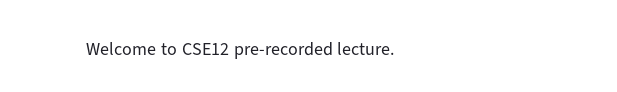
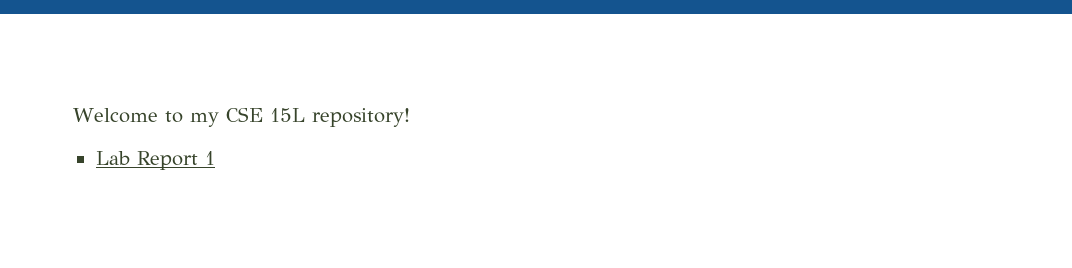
[181,42,395,59] CSE12 pre-recorded lecture. -> [189,107,410,127] [95,151,215,170] my CSE 15L repository! // Lab Report 1

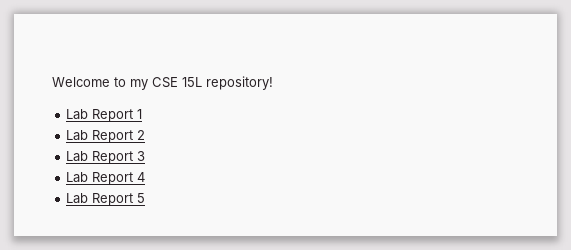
(215, 158) none -> [66,130,146,143] [66,151,146,164] [66,172,146,185] [66,193,146,206] // Lab Report 2 // Lab Report 3 // Lab Report 4 // Lab Report 5

